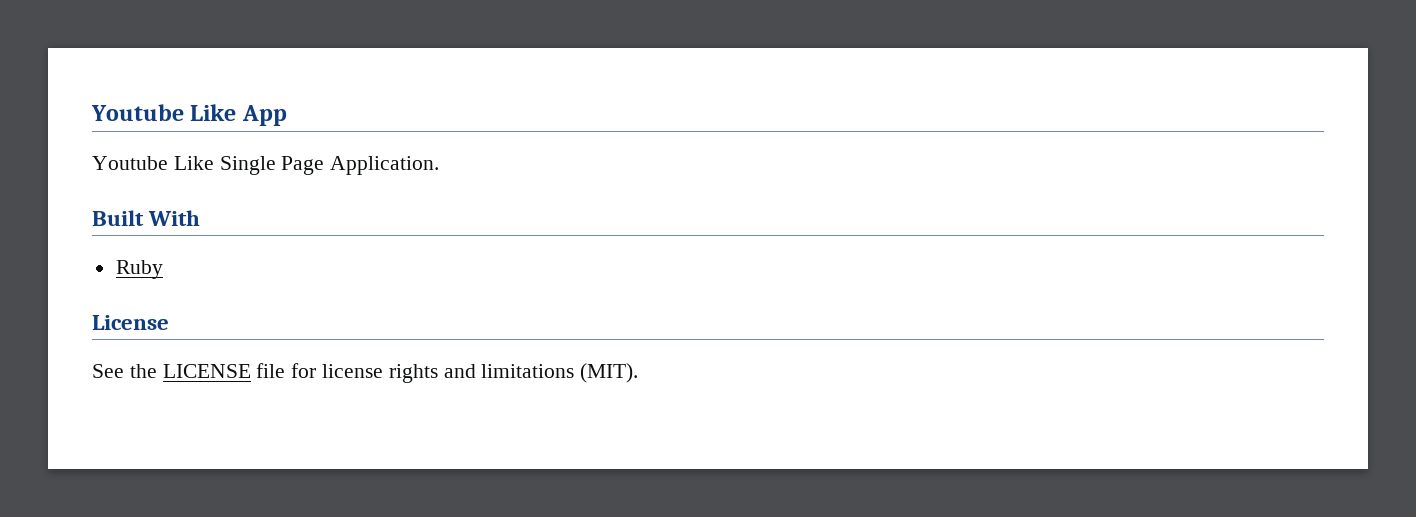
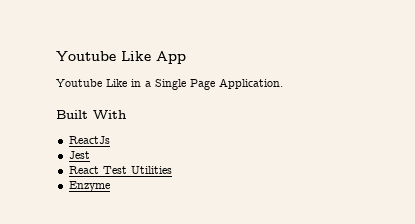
(214, 163) none -> [131,79,151,87] in a
[115,260,163,279] [92,315,169,330] [92,363,639,383] Ruby // License // See the LICENSE file for license rights and limitations (MIT). -> [68,136,110,144] [68,151,90,159] [68,166,172,174] [68,181,110,192] ReactJs // Jest // React Test Utilities // Enzyme

